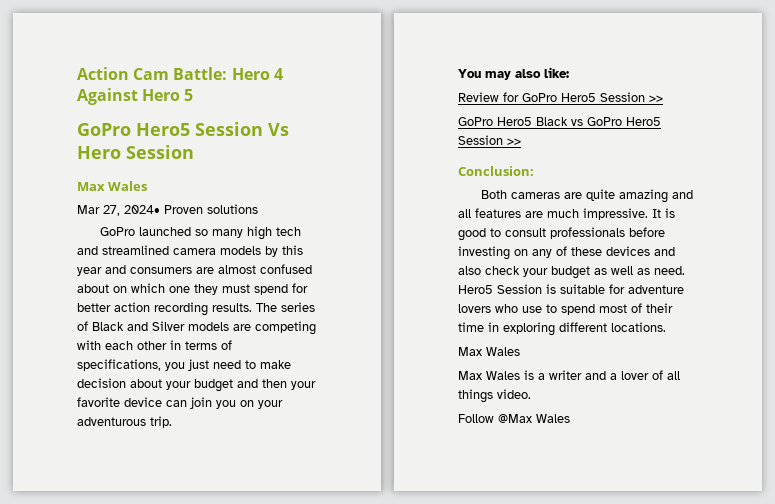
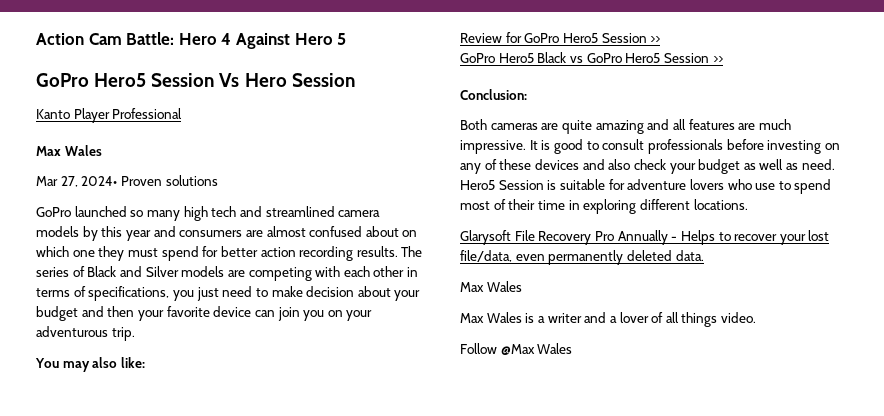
(194, 152) none -> [36,108,183,123] // Kanto Player Professional
(666, 327) none -> [460,230,830,245] [460,250,704,265] // Glarysoft File Recovery Pro Annually - Helps to recover your lost file/data, even permanently deleted data.

